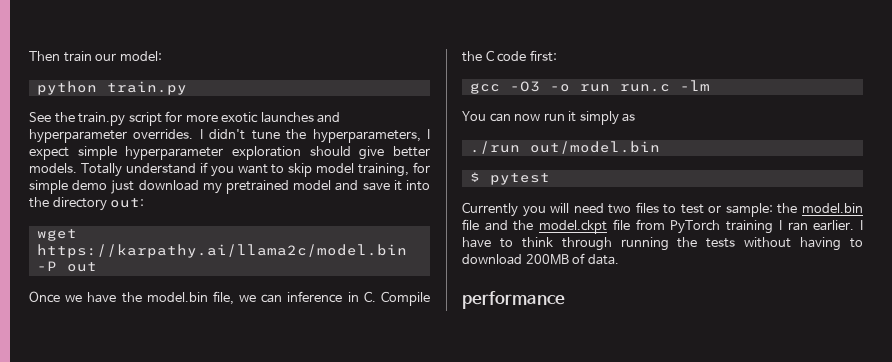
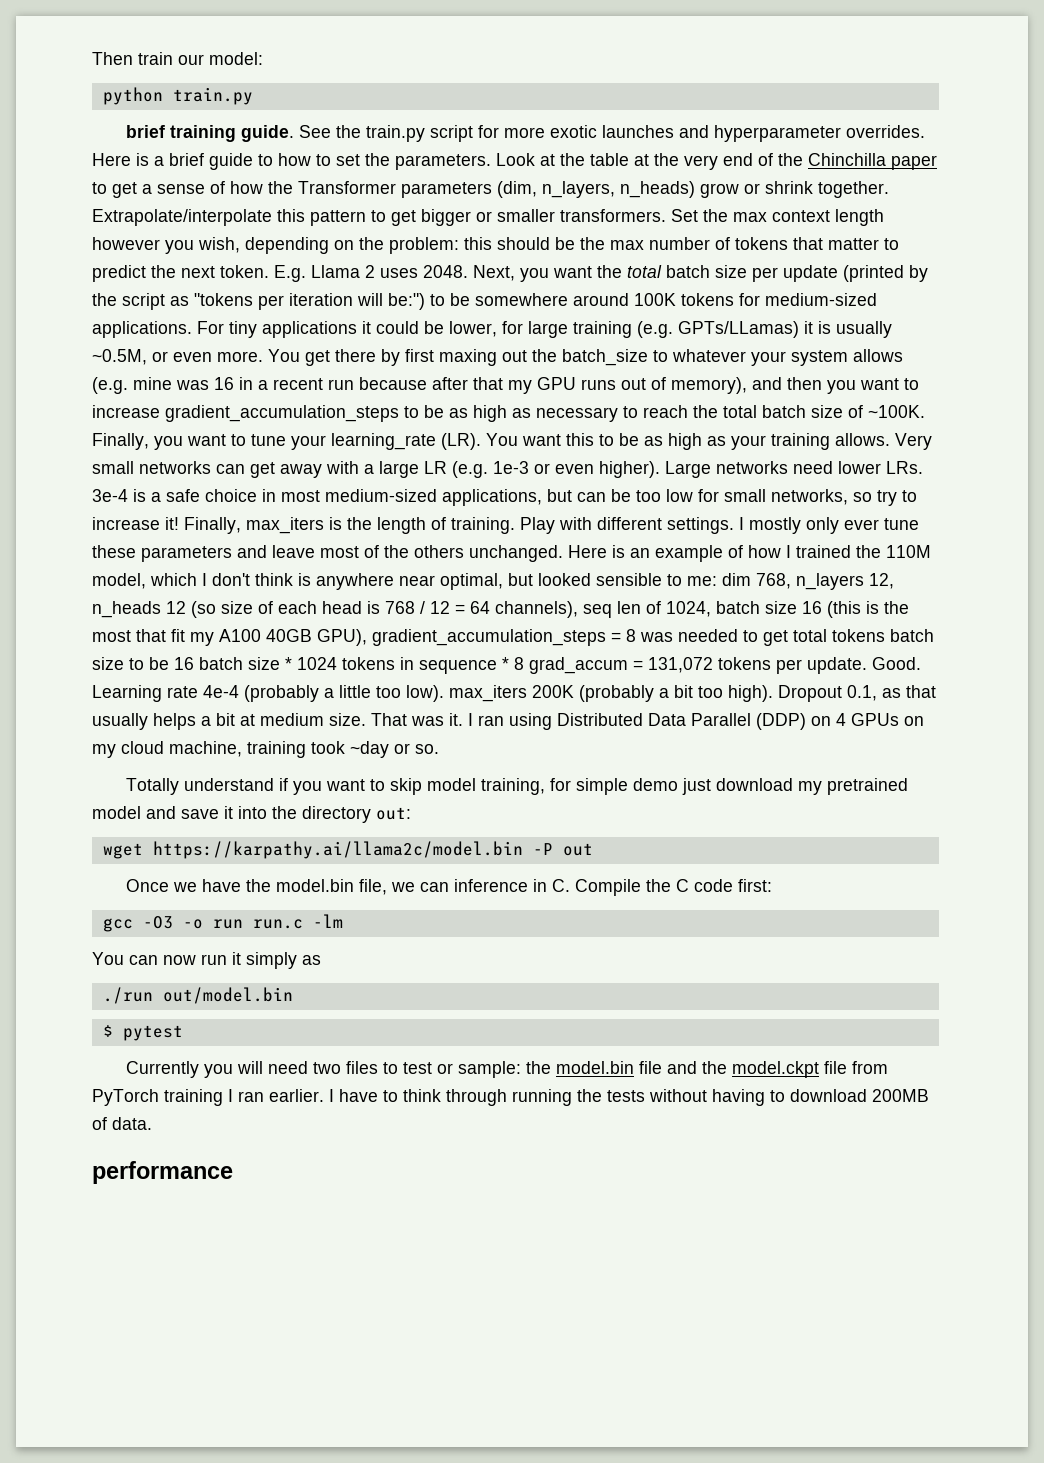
(187, 88) none -> [125,125,294,142] brief training guide.
[199,129,430,143] [29,146,431,160] [29,163,77,173] I didn't tune the hyperparameters, I expect simple hyperparameter exploration should give better models. -> [92,153,937,170] [92,181,889,198] [92,209,884,226] [92,237,899,254] [92,265,928,282] [92,293,877,310] [92,321,892,338] [92,349,903,366] [92,377,919,394] [92,405,925,422] [92,433,932,450] [92,461,923,478] [92,489,917,506] [92,517,919,534] [92,545,931,562] [92,573,894,590] [92,601,909,618] [92,629,934,646] [92,657,921,674] [92,685,936,702] [92,713,924,730] [92,741,439,758] Here is a brief guide to how to set the parameters. Look at the table at the very end of the Chinchilla paper to get a sense of how the Transformer parameters (dim, n_layers, n_heads) grow or shrink together. Extrapolate/interpolate this pattern to get bigger or smaller transformers. Set the max context length however you wish, depending on the problem: this should be the max number of tokens that matter to predict the next token. E.g. Llama 2 uses 2048. Next, you want the total batch size per update (printed by the script as "tokens per iteration will be:") to be somewhere around 100K tokens for medium-sized applications. For tiny applications it could be lower, for large training (e.g. GPTs/LLamas) it is usually ~0.5M, or even more. You get there by first maxing out the batch_size to whatever your system allows (e.g. mine was 16 in a recent run because after that my GPU runs out of memory), and then you want to increase gradient_accumulation_steps to be as high as necessary to reach the total batch size of ~100K. Finally, you want to tune your learning_rate (LR). You want this to be as high as your training allows. Very small networks can get away with a large LR (e.g. 1e-3 or even higher). Large networks need lower LRs. 3e-4 is a safe choice in most medium-sized applications, but can be too low for small networks, so try to increase it! Finally, max_iters is the length of training. Play with different settings. I mostly only ever tune these parameters and leave most of the others unchanged. Here is an example of how I trained the 110M model, which I don't think is anywhere near optimal, but looked sensible to me: dim 768, n_layers 12, n_heads 12 (so size of each head is 768 / 12 = 64 channels), seq len of 1024, batch size 16 (this is the most that fit my A100 40GB GPU), gradient_accumulation_steps = 8 was needed to get total tokens batch size to be 16 batch size * 1024 tokens in sequence * 8 grad_accum = 131,072 tokens per update. Good. Learning rate 4e-4 (probably a little too low). max_iters 200K (probably a bit too high). Dropout 0.1, as that usually helps a bit at medium size. That was it. I ran using Distributed Data Parallel (DDP) on 4 GPUs on my cloud machine, training took ~day or so. //

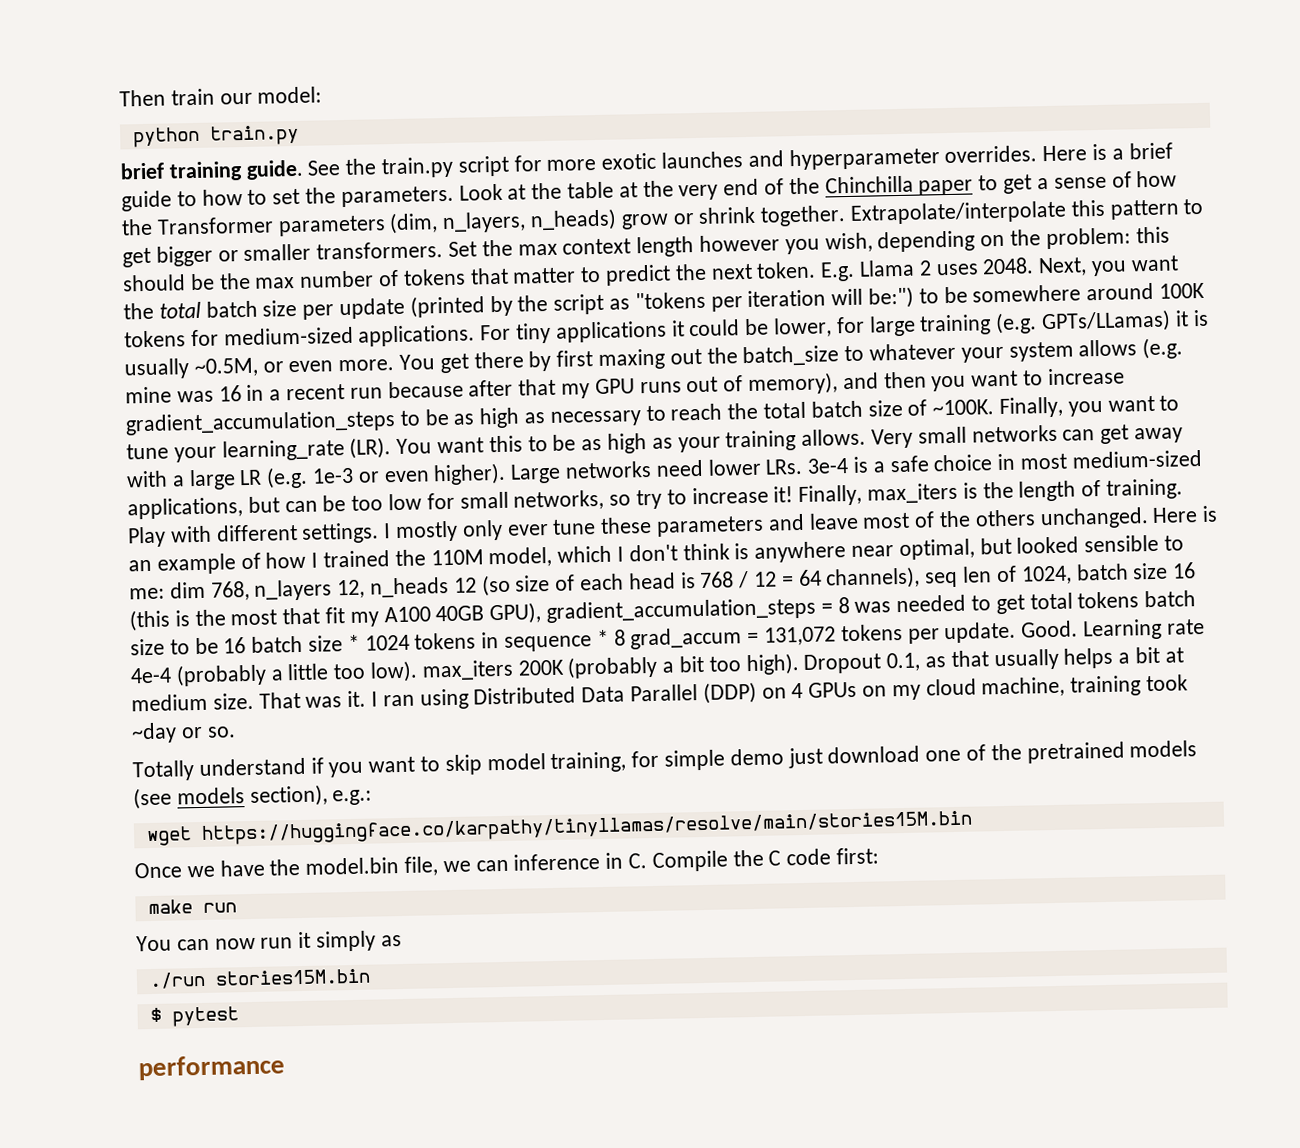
[797,778,908,795] [92,806,411,823] [102,841,593,859] my pretrained model and save it into the directory out: // wget https://karpathy.ai/llama2c/model.bin -P out -> [925,740,1198,764] [133,784,373,810] [145,810,973,847] one of the pretrained models (see models section), e.g.: // wget https://huggingface.co/karpathy/tinyllamas/resolve/main/stories15M.bin
[102,914,343,932] gcc -O3 -o run run.c -lm -> [147,899,237,915] make run
[162,987,293,1004] out/model.bin -> [214,968,371,986] stories15M.bin
[125,1061,888,1078] [92,1089,929,1106] [92,1117,152,1130] // Currently you will need two files to test or sample: the model.bin file and the model.ckpt file from PyTorch training I ran earlier. I have to think through running the tests without having to download 200MB of data. -> (239, 1016) none

